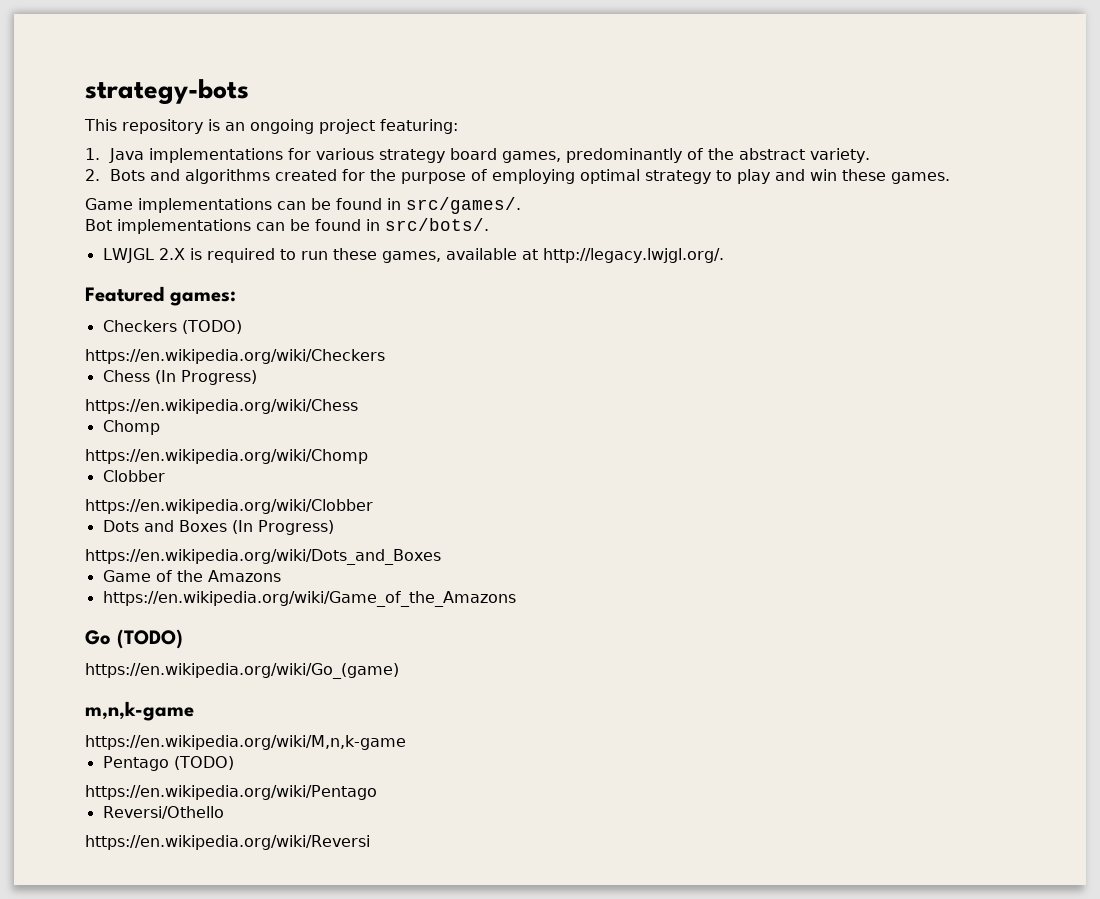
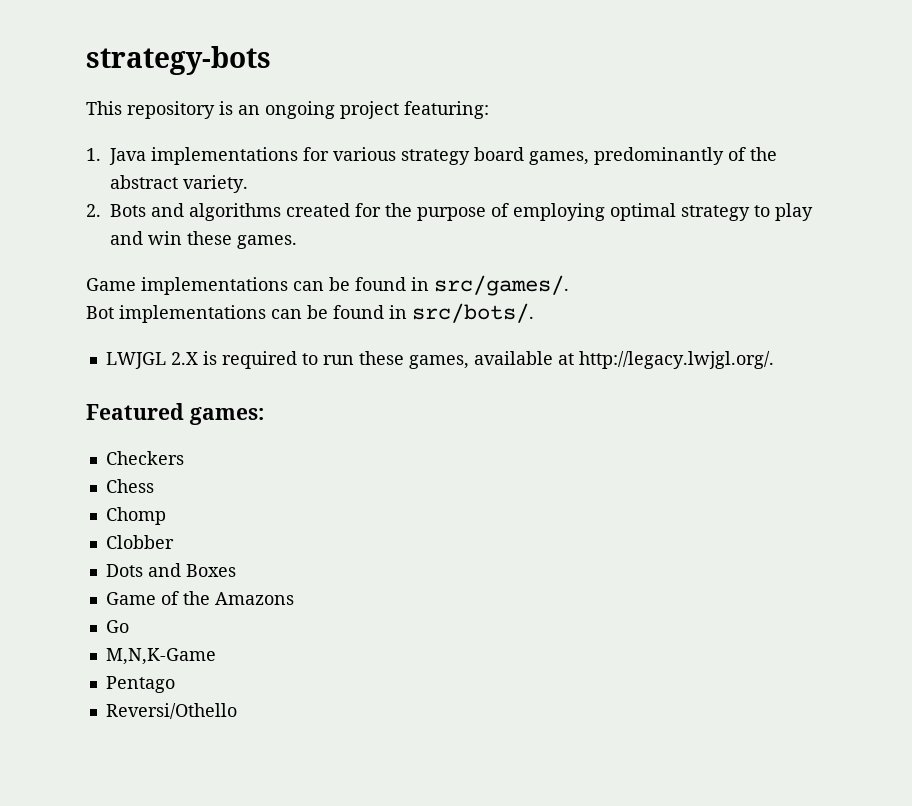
[181,320,242,334] [85,349,385,364] (TODO) // https://en.wikipedia.org/wiki/Checkers -> (184, 458) none
[154,370,257,385] [85,399,358,414] (In Progress) // https://en.wikipedia.org/wiki/Chess -> (154, 486) none
[85,449,368,464] // https://en.wikipedia.org/wiki/Chomp -> (166, 516) none
[85,499,373,514] // https://en.wikipedia.org/wiki/Clobber -> (174, 542) none
[231,520,334,535] [85,549,441,565] (In Progress) // https://en.wikipedia.org/wiki/Dots_and_Boxes -> (236, 570) none
[102,591,516,607] [85,629,183,649] [85,663,399,679] [85,701,194,721] [85,735,406,750] https://en.wikipedia.org/wiki/Game_of_the_Amazons // Go (TODO) // https://en.wikipedia.org/wiki/Go_(game) // m,n,k-game // https://en.wikipedia.org/wiki/M,n,k-game -> [105,620,129,633] [105,648,216,665] Go // M,N,K-Game
[173,756,234,770] [85,785,377,800] (TODO) // https://en.wikipedia.org/wiki/Pentago -> (175, 684) none
[85,835,370,850] // https://en.wikipedia.org/wiki/Reversi -> (237, 711) none

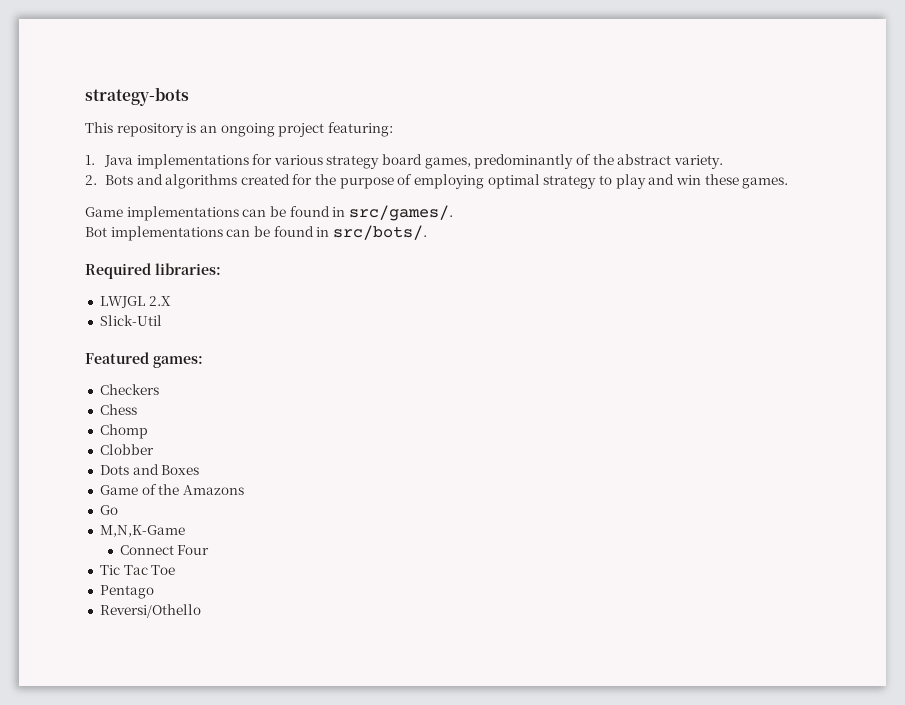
(534, 313) none -> [85,263,221,279] // Required libraries:
[202,351,774,369] is required to run these games, available at http://legacy.lwjgl.org/. -> [99,315,162,326] // Slick-Util
(216, 656) none -> [119,545,210,555] [99,565,176,575] // Connect Four // Tic Tac Toe

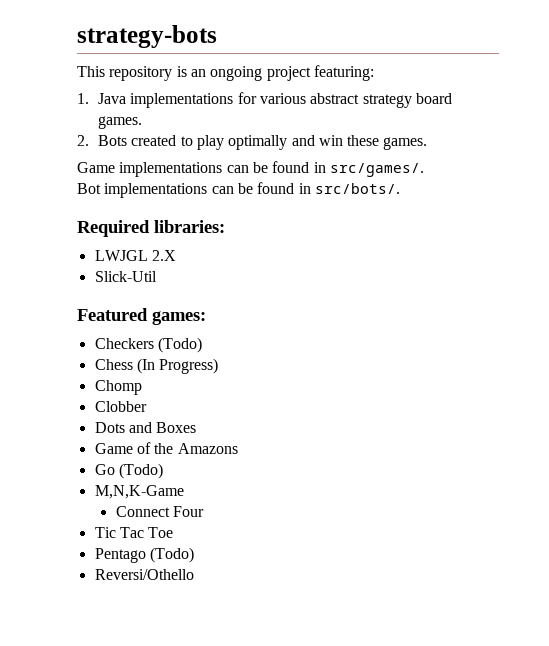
(323, 160) none -> [310,93,360,104] abstract
[424,154,723,169] [85,174,597,189] games, predominantly of the abstract variety. // 2. Bots and algorithms created for the purpose of employing optimal strategy -> [97,116,142,129] [77,135,177,146] games. // 2. Bots created
(646, 181) none -> [228,135,288,150] optimally
(159, 389) none -> [157,337,202,353] (Todo)
(137, 409) none -> [136,358,219,374] (In Progress)
(118, 510) none -> [118,463,163,479] (Todo)
(154, 592) none -> [149,547,194,563] (Todo)

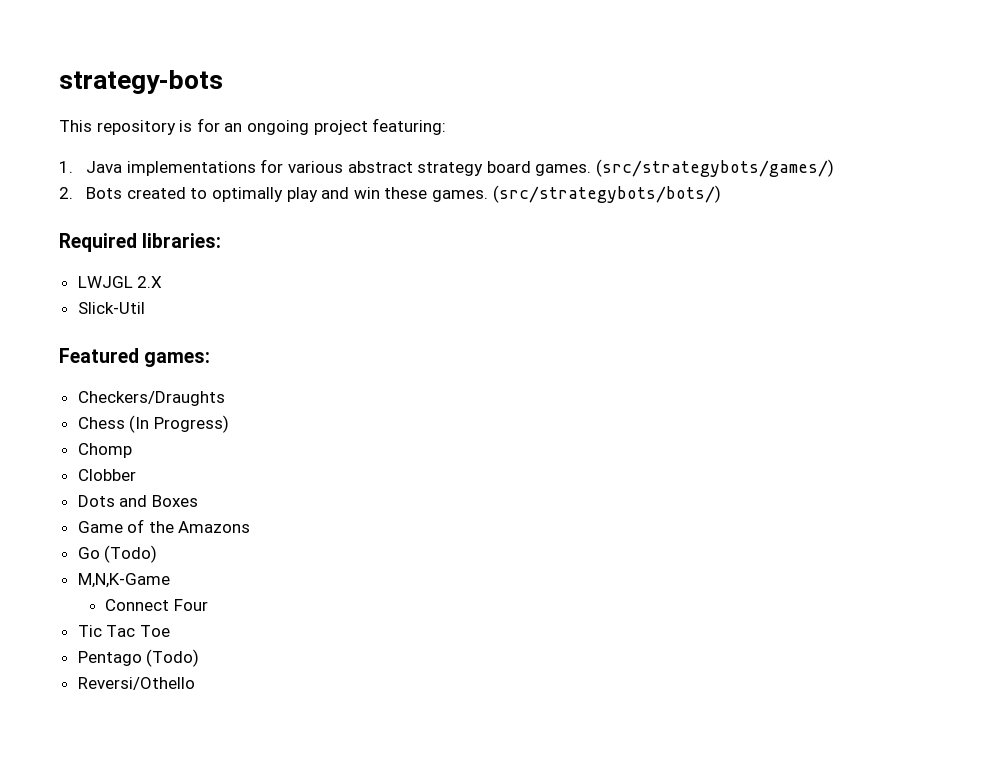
(187, 71) none -> [196,118,220,132] for
(142, 122) none -> [595,159,834,177] (src/strategybots/games/)
[196,135,288,150] play optimally -> [211,187,318,202] optimally play
[77,161,424,177] [77,182,400,198] // Game implementations can be found in src/games/. // Bot implementations can be found in src/bots/. -> [492,185,721,203] (src/strategybots/bots/)
[94,337,202,353] Checkers (Todo) -> [77,391,225,406] Checkers/Draughts

